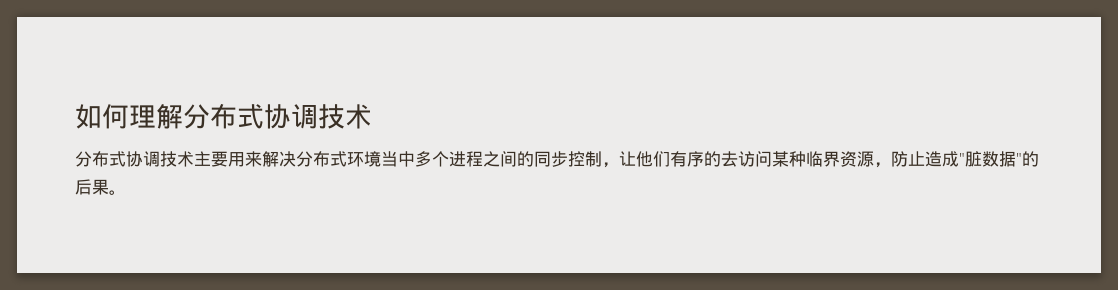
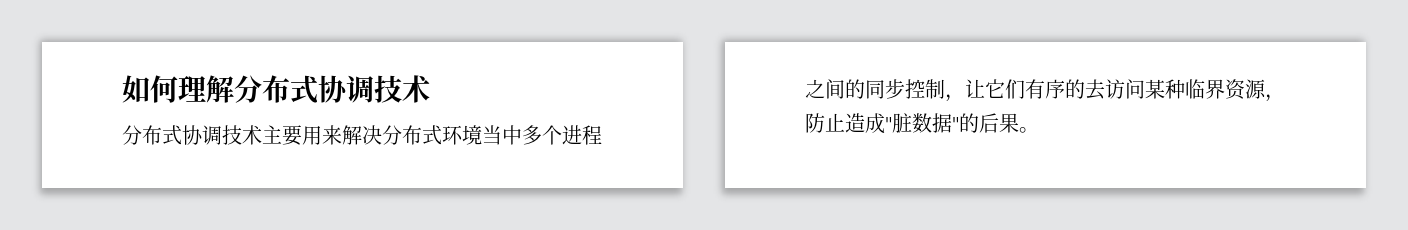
[636,151,653,167] 他 -> [985,79,1005,98] 它

